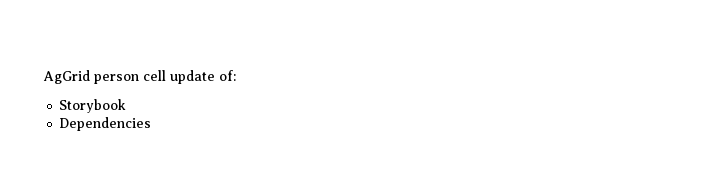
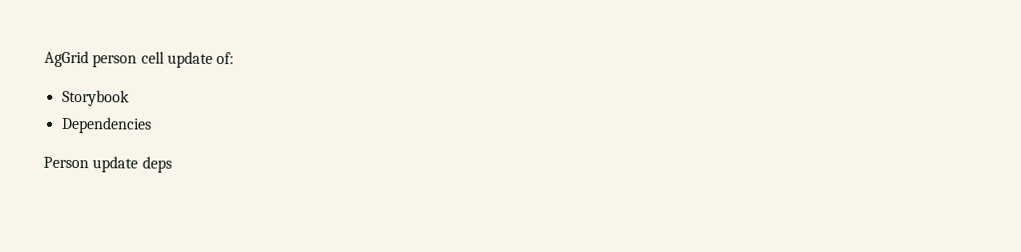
(152, 124) none -> [43,156,172,173] // Person update deps

